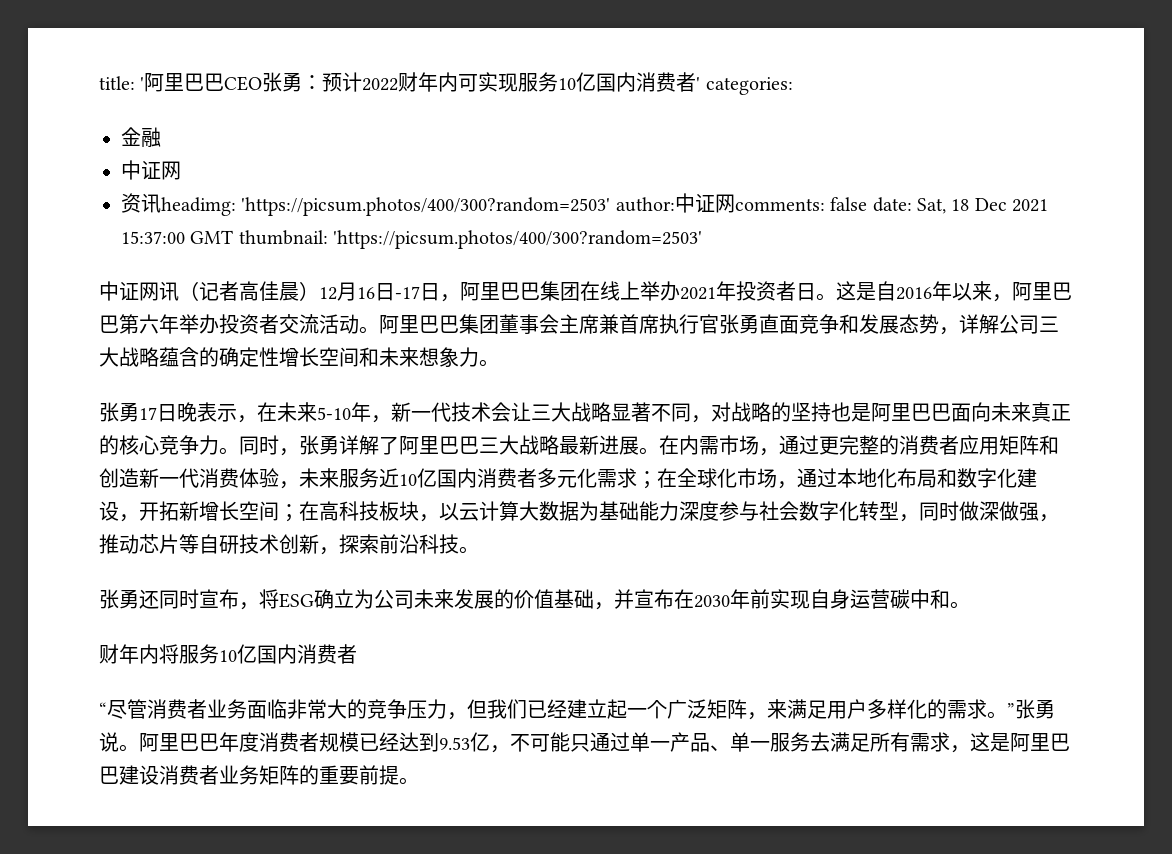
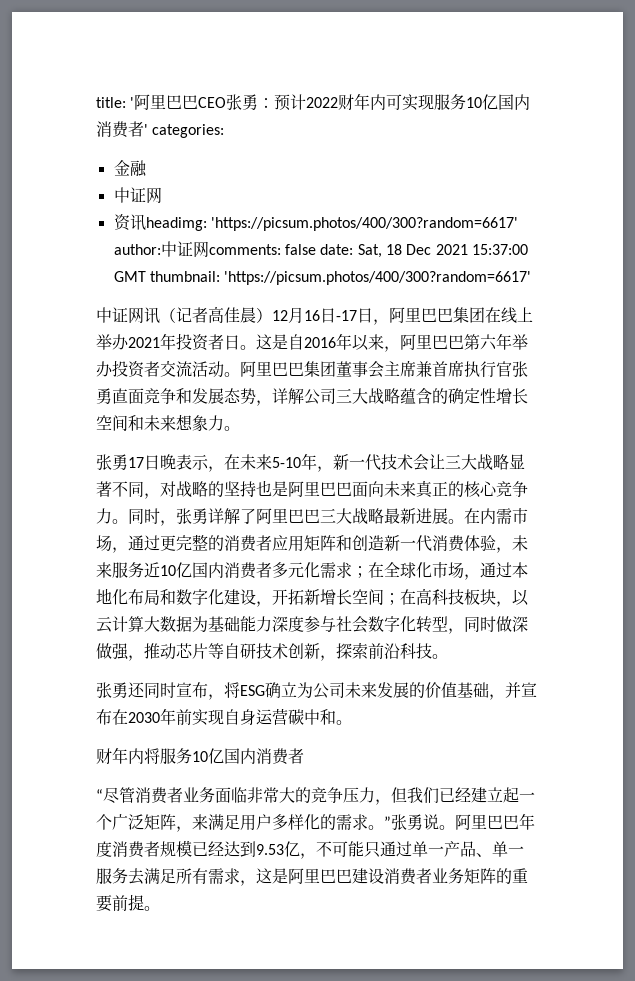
[241,197,611,216] 'https://picsum.photos/400/300?random=2503' -> [210,217,518,231] 'https://picsum.photos/400/300?random=6617'
[333,230,703,249] 'https://picsum.photos/400/300?random=2503' -> [224,271,532,285] 'https://picsum.photos/400/300?random=6617'

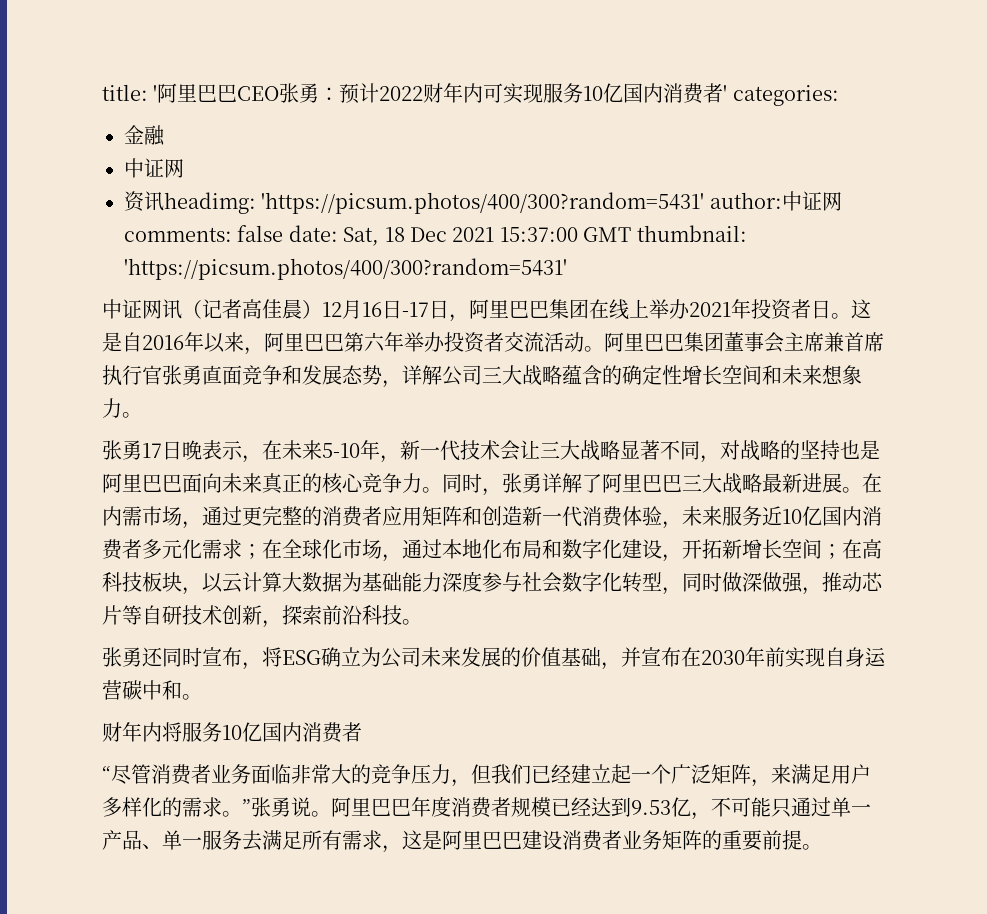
[210,217,518,231] 'https://picsum.photos/400/300?random=6617' -> [261,192,705,214] 'https://picsum.photos/400/300?random=5431'
[224,271,532,285] 'https://picsum.photos/400/300?random=6617' -> [124,258,567,280] 'https://picsum.photos/400/300?random=5431'

